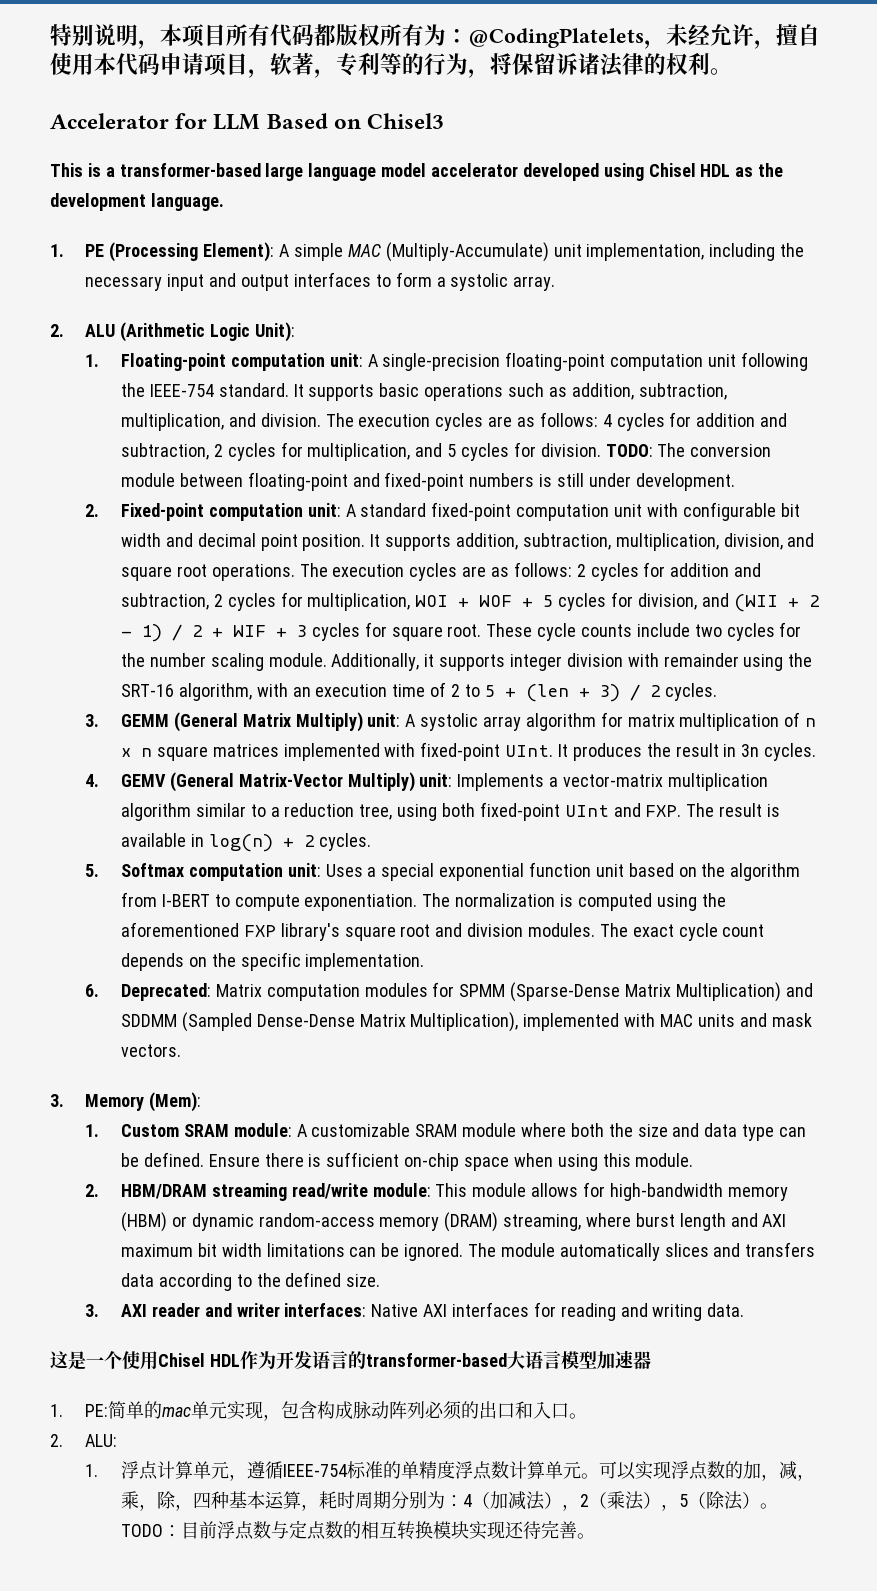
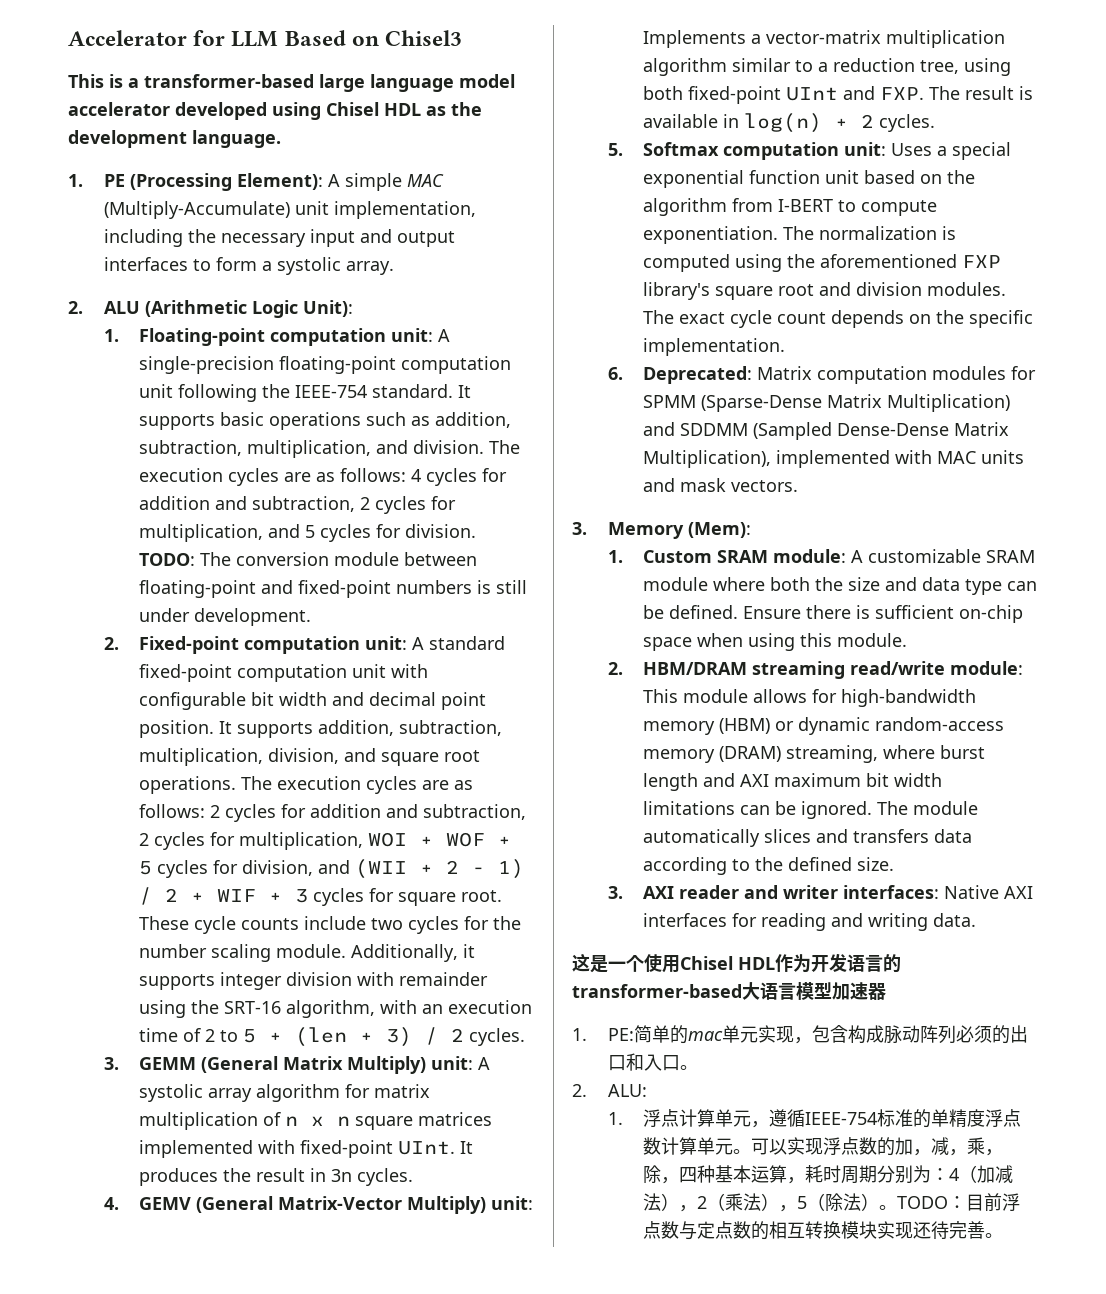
[50,24,820,49] [50,52,732,78] 特别说明，本项目所有代码都版权所有为：@CodingPlatelets，未经允许，擅自使用本代码申请项目，软著，专利等的行为，将保留诉诸法律的权利。 // -> (68, 38) none

